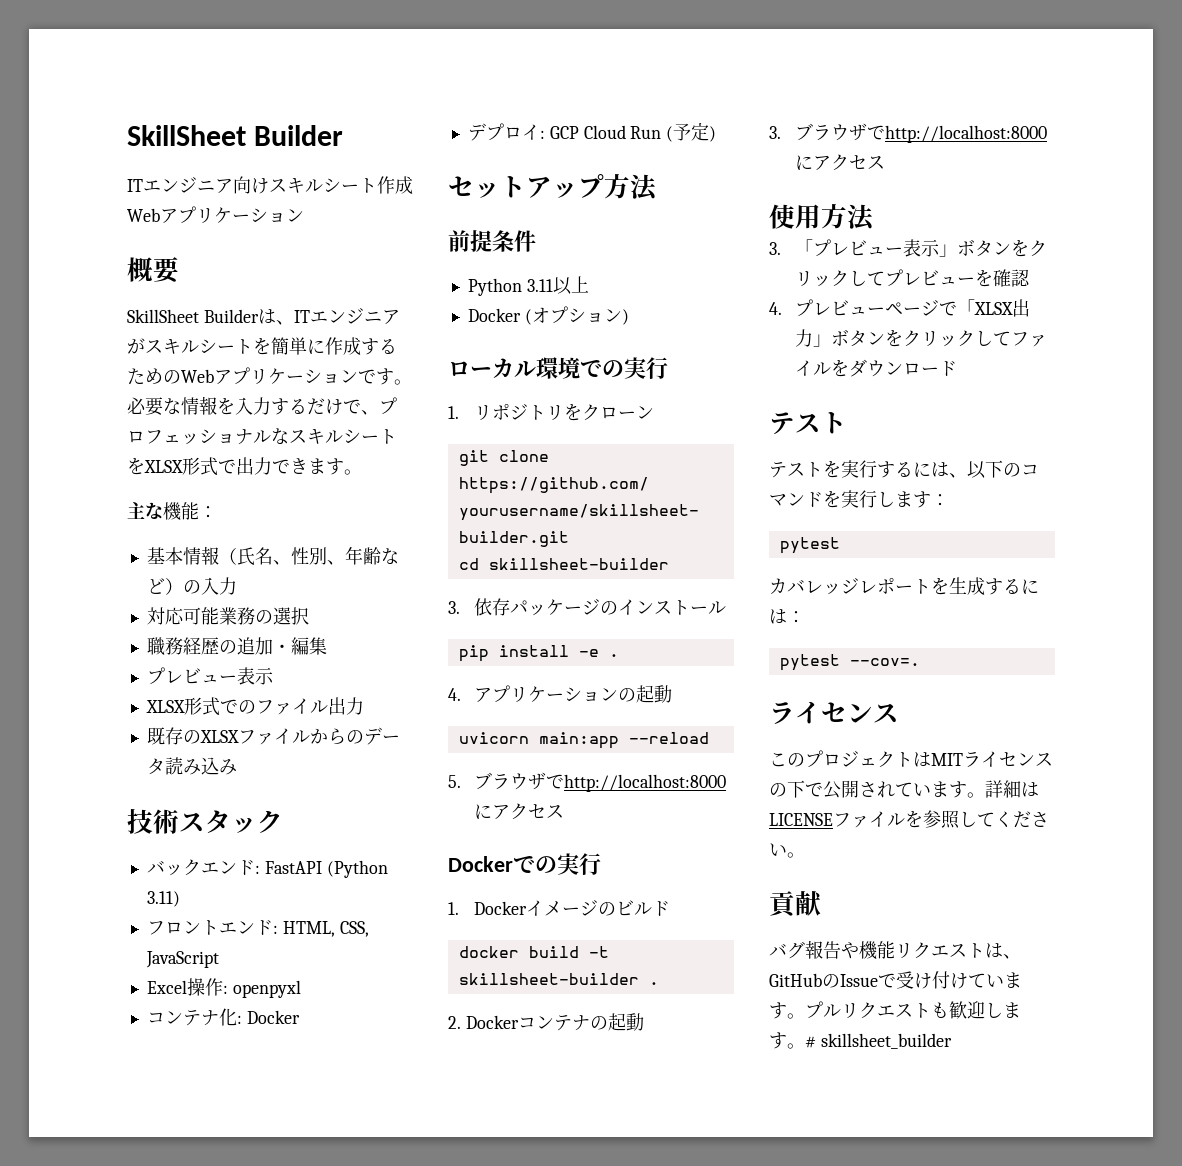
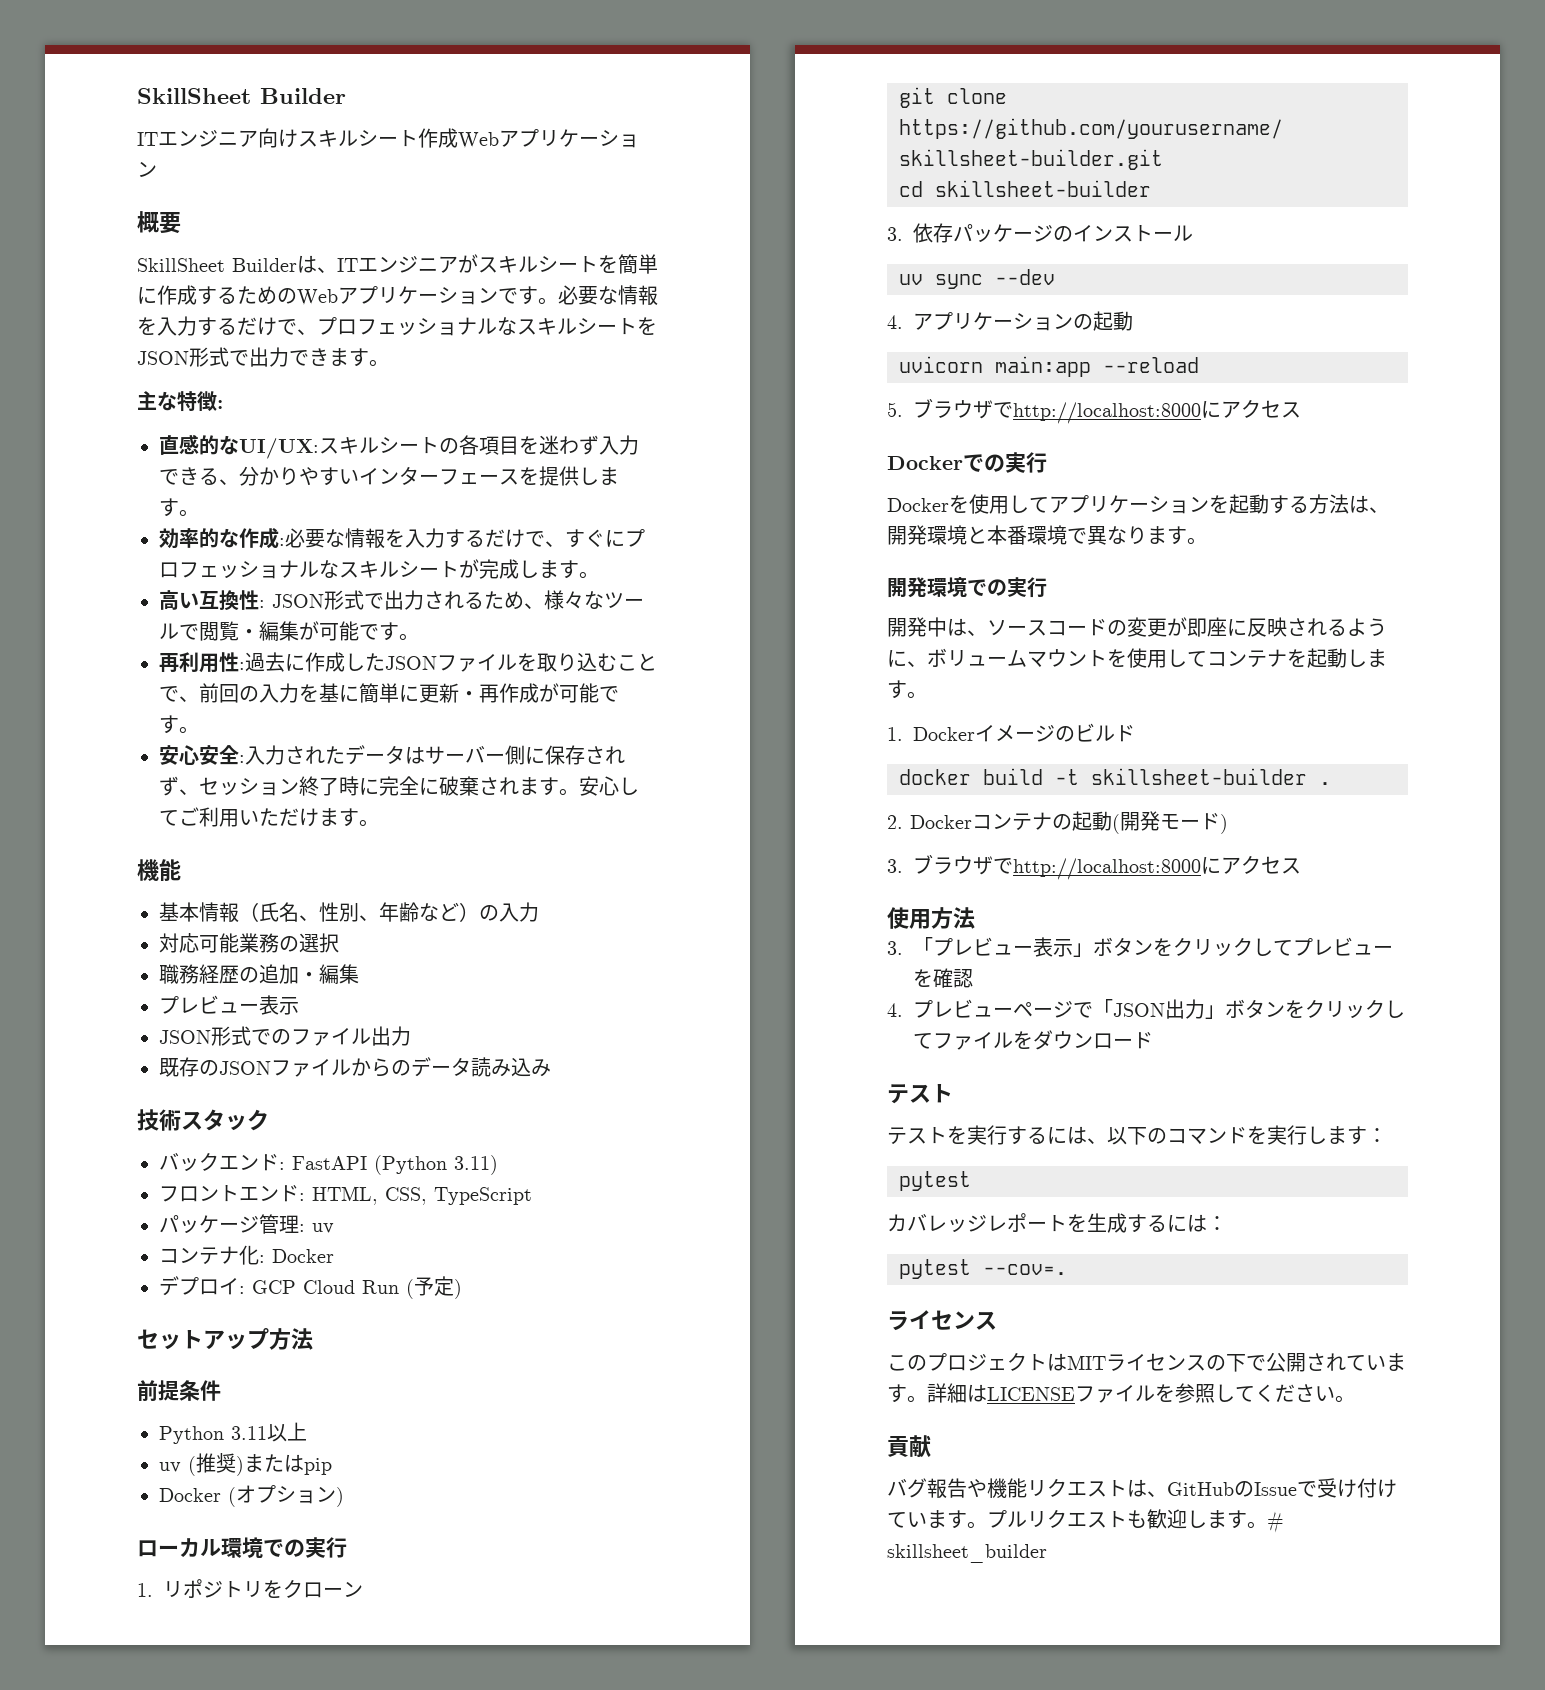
[144,460,183,473] XLSX -> [137,351,189,365] JSON
[163,502,217,521] 機能： -> [177,391,223,412] [159,434,639,459] [159,466,619,486] [159,498,199,517] [159,527,645,549] [159,559,599,579] [159,590,644,611] [159,621,419,641] [159,652,657,673] [159,683,619,703] [159,715,199,734] [159,745,625,765] [159,776,639,796] [159,807,379,827] [137,859,181,881] 特徴: // 直感的なUI/UX:スキルシートの各項目を迷わず入力できる、分かりやすいインターフェースを提供します。 // 効率的な作成:必要な情報を入力するだけで、すぐにプロフェッショナルなスキルシートが完成します。 // 高い互換性: JSON形式で出力されるため、様々なツールで閲覧・編集が可能です。 // 再利用性:過去に作成したJSONファイルを取り込むことで、前回の入力を基に簡単に更新・再作成が可能です。 // 安心安全:入力されたデータはサーバー側に保存されず、セッション終了時に完全に破棄されます。安心してご利用いただけます。 // 機能
[145,700,185,713] XLSX -> [159,1030,211,1044] JSON
[199,730,239,743] XLSX -> [219,1061,271,1075] JSON
[145,951,219,968] [146,978,301,998] JavaScript // Excel操作: openpyxl -> [434,1187,532,1205] [159,1214,334,1234] TypeScript // パッケージ管理: uv
(589, 284) none -> [159,1453,332,1476] // uv (推奨)またはpip
[458,645,619,662] pip install -e . -> [899,269,1055,289] uv sync --dev
(601, 864) none -> [887,494,1389,514] [887,525,1207,545] [887,577,1047,598] [887,617,1387,637] [887,648,1387,668] [887,680,927,699] // Dockerを使用してアプリケーションを起動する方法は、開発環境と本番環境で異なります。 // 開発環境での実行 // 開発中は、ソースコードの変更が即座に反映されるように、ボリュームマウントを使用してコンテナを起動します。
(644, 1022) none -> [1112,811,1228,834] (開発モード)
[973,302,1013,315] XLSX -> [1113,1003,1165,1017] JSON

